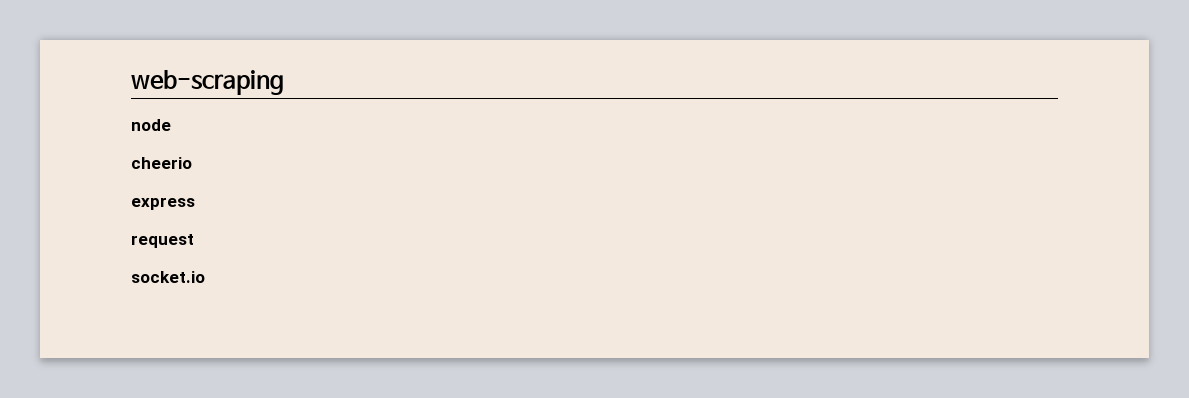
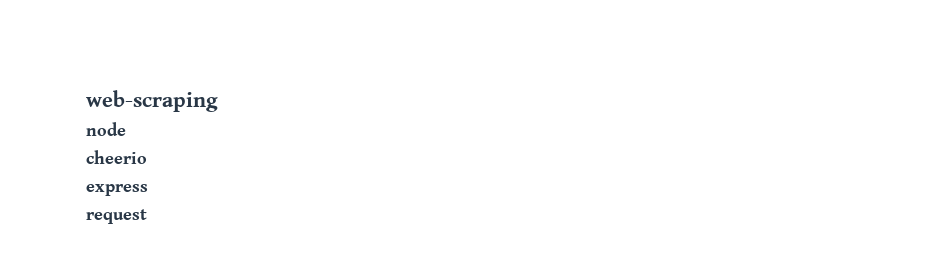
[131,271,205,283] // socket.io -> (147, 216) none

